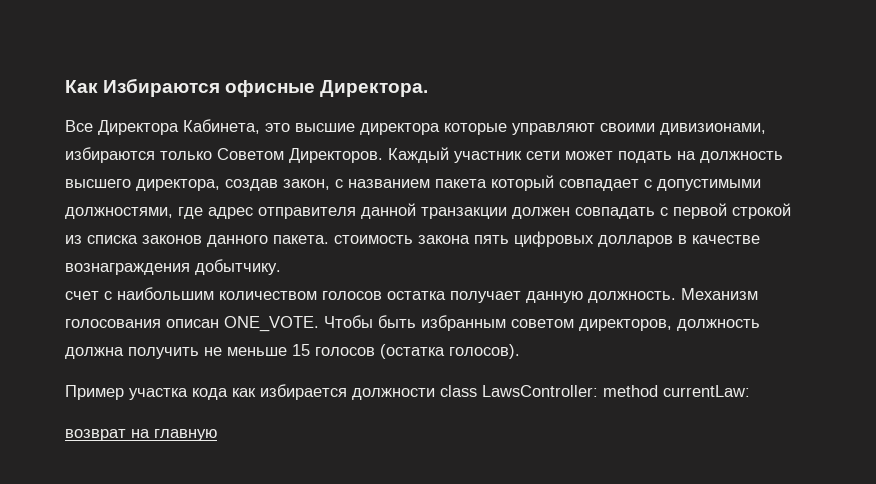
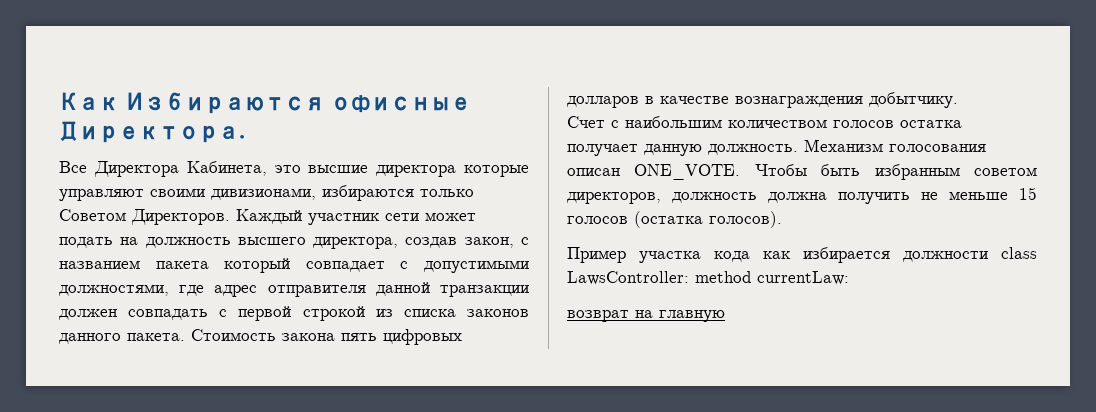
[334,235,413,244] стоимость -> [191,329,276,341] Стоимость
[65,291,99,300] счет -> [567,116,605,128] Счет

